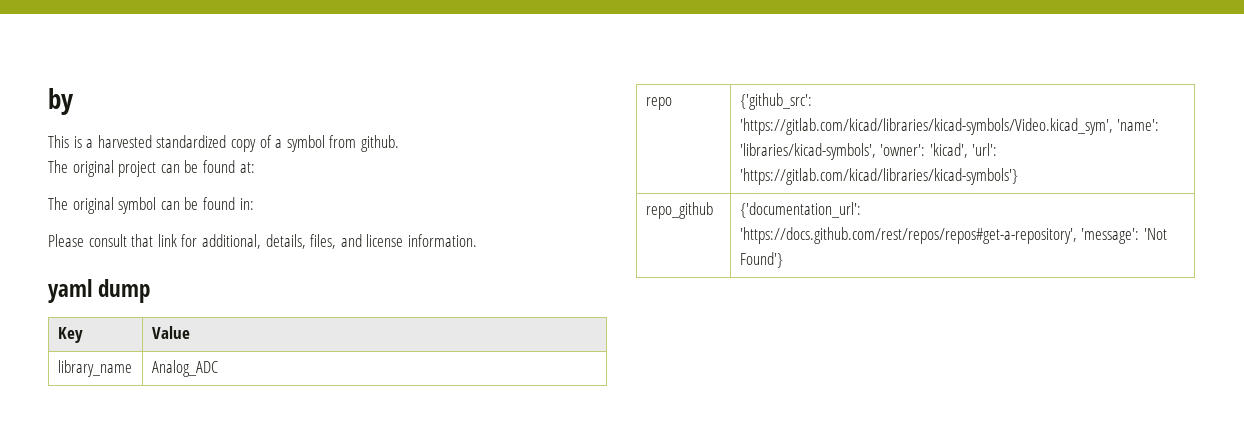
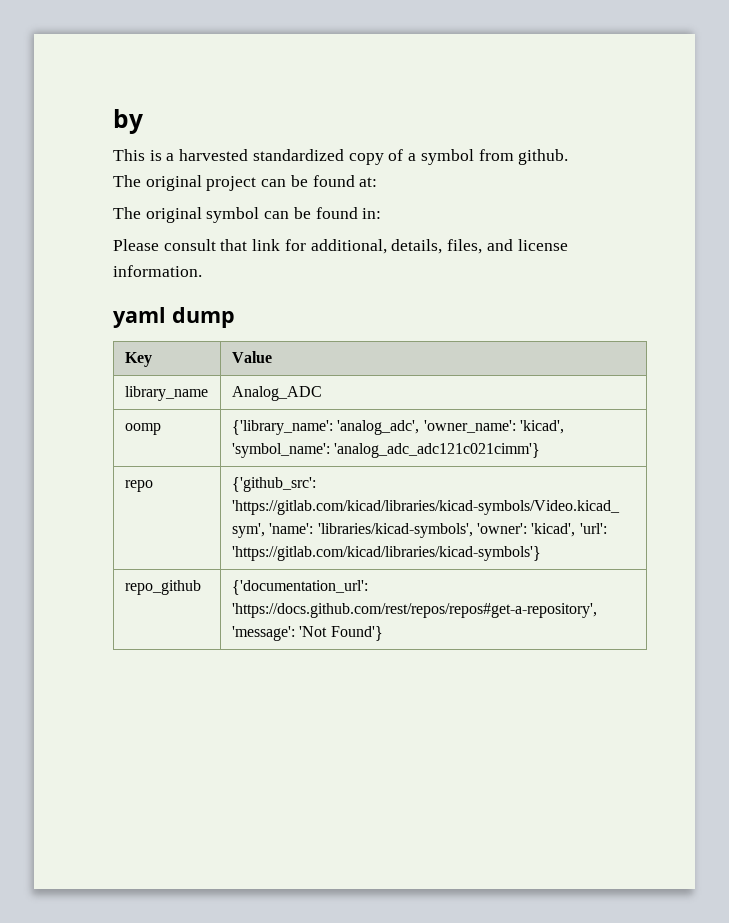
(218, 368) none -> [124,423,161,435] [231,420,564,435] [231,443,541,458] // oomp | {'library_name': 'analog_adc', 'owner_name': 'kicad', 'symbol_name': 'analog_adc_adc121c021cimm'}

